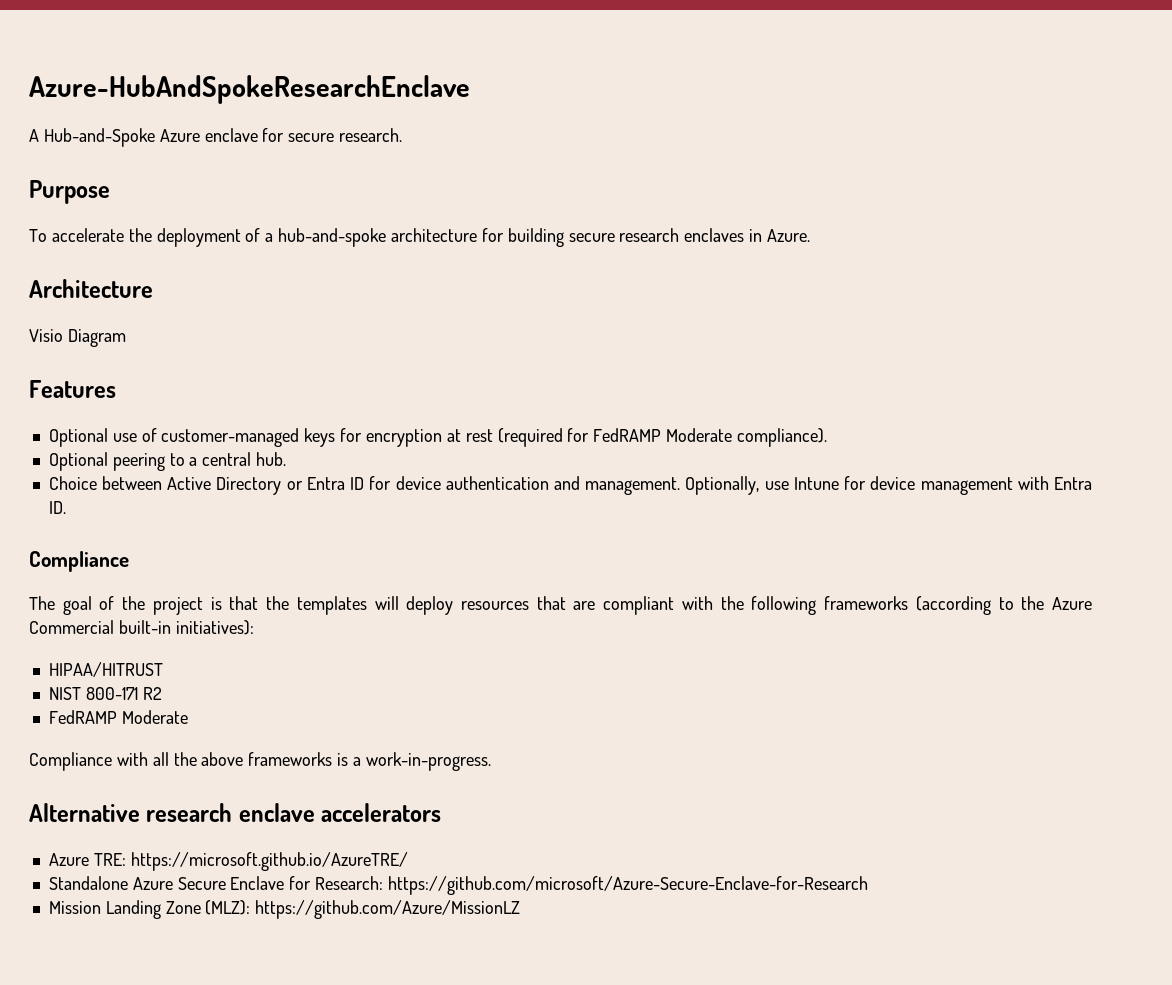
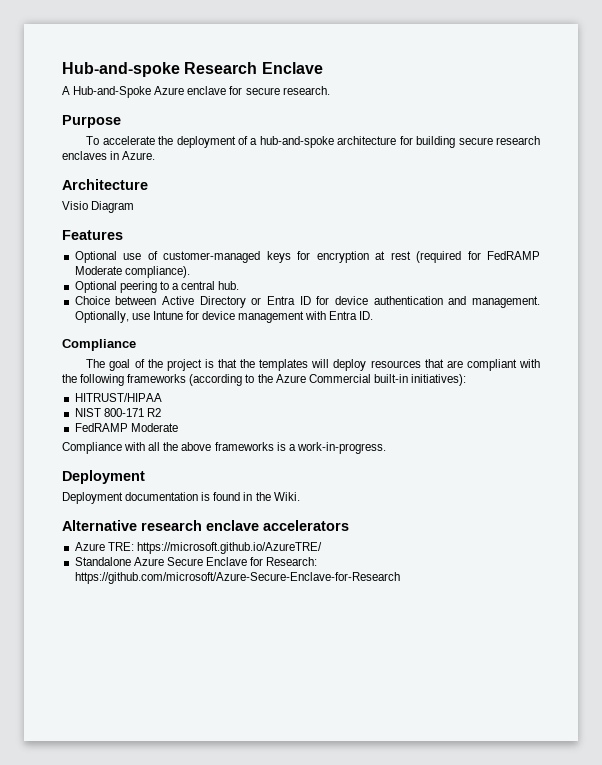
[29,75,470,104] Azure-HubAndSpokeResearchEnclave -> [62,62,323,77] Hub-and-spoke Research Enclave
[48,662,163,677] HIPAA/HITRUST -> [74,393,162,402] HITRUST/HIPAA
(491, 761) none -> [62,470,145,484] [62,492,300,504] // Deployment // Deployment documentation is found in the Wiki.
[48,900,521,919] // Mission Landing Zone (MLZ): https://github.com/Azure/MissionLZ -> (400, 578) none

